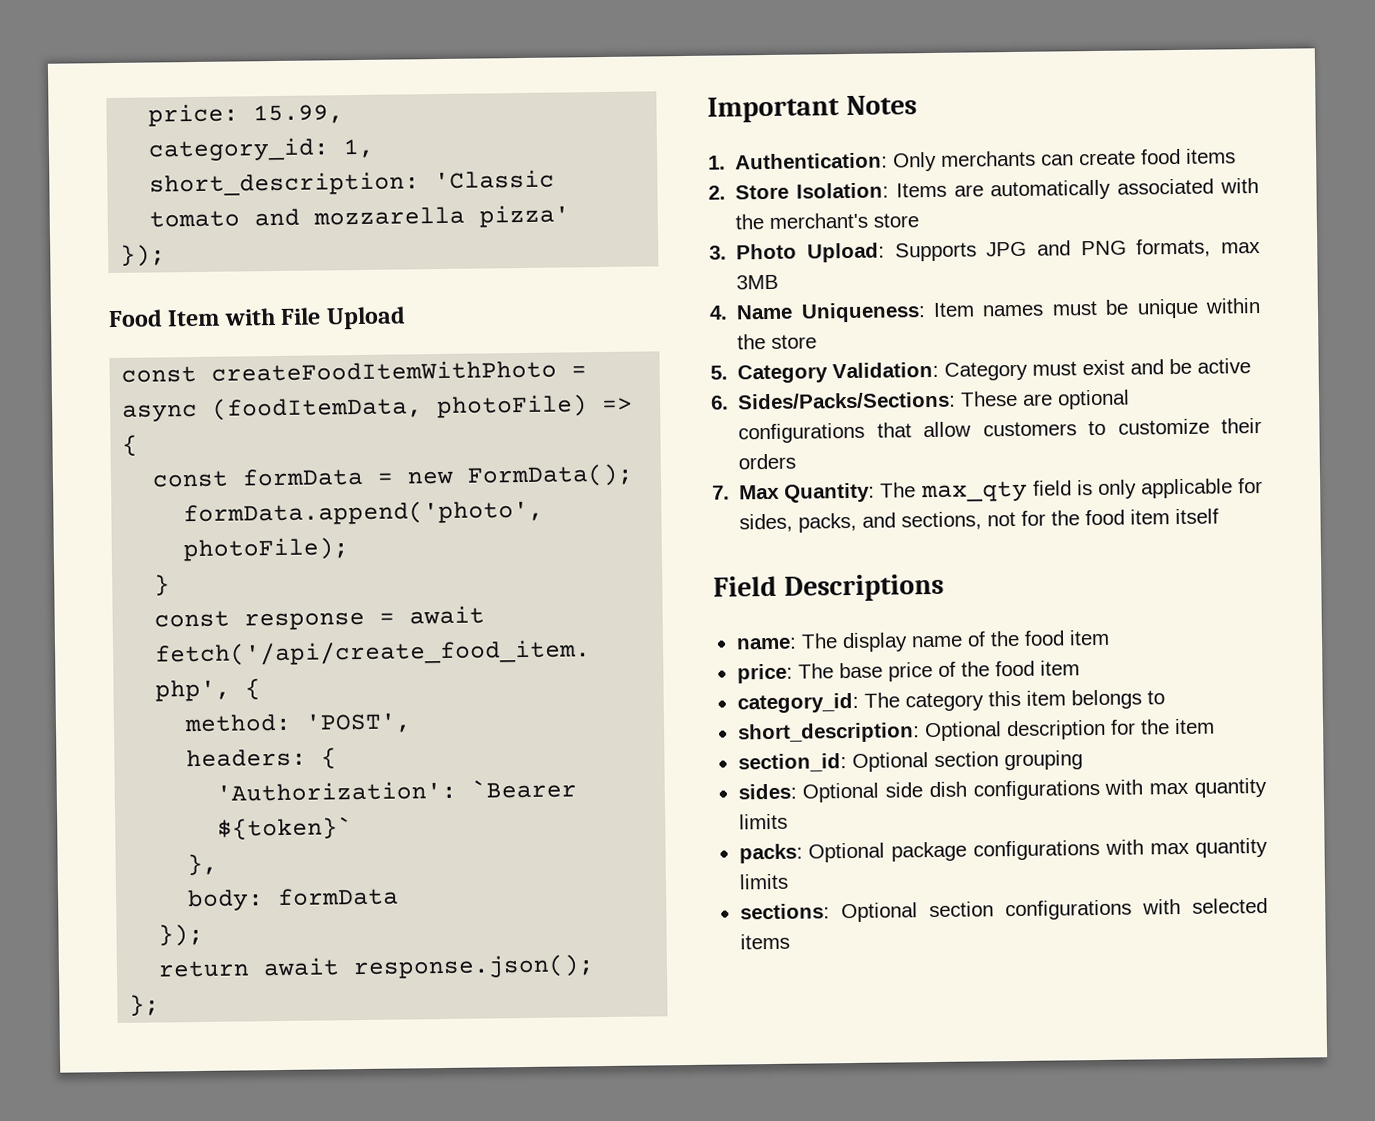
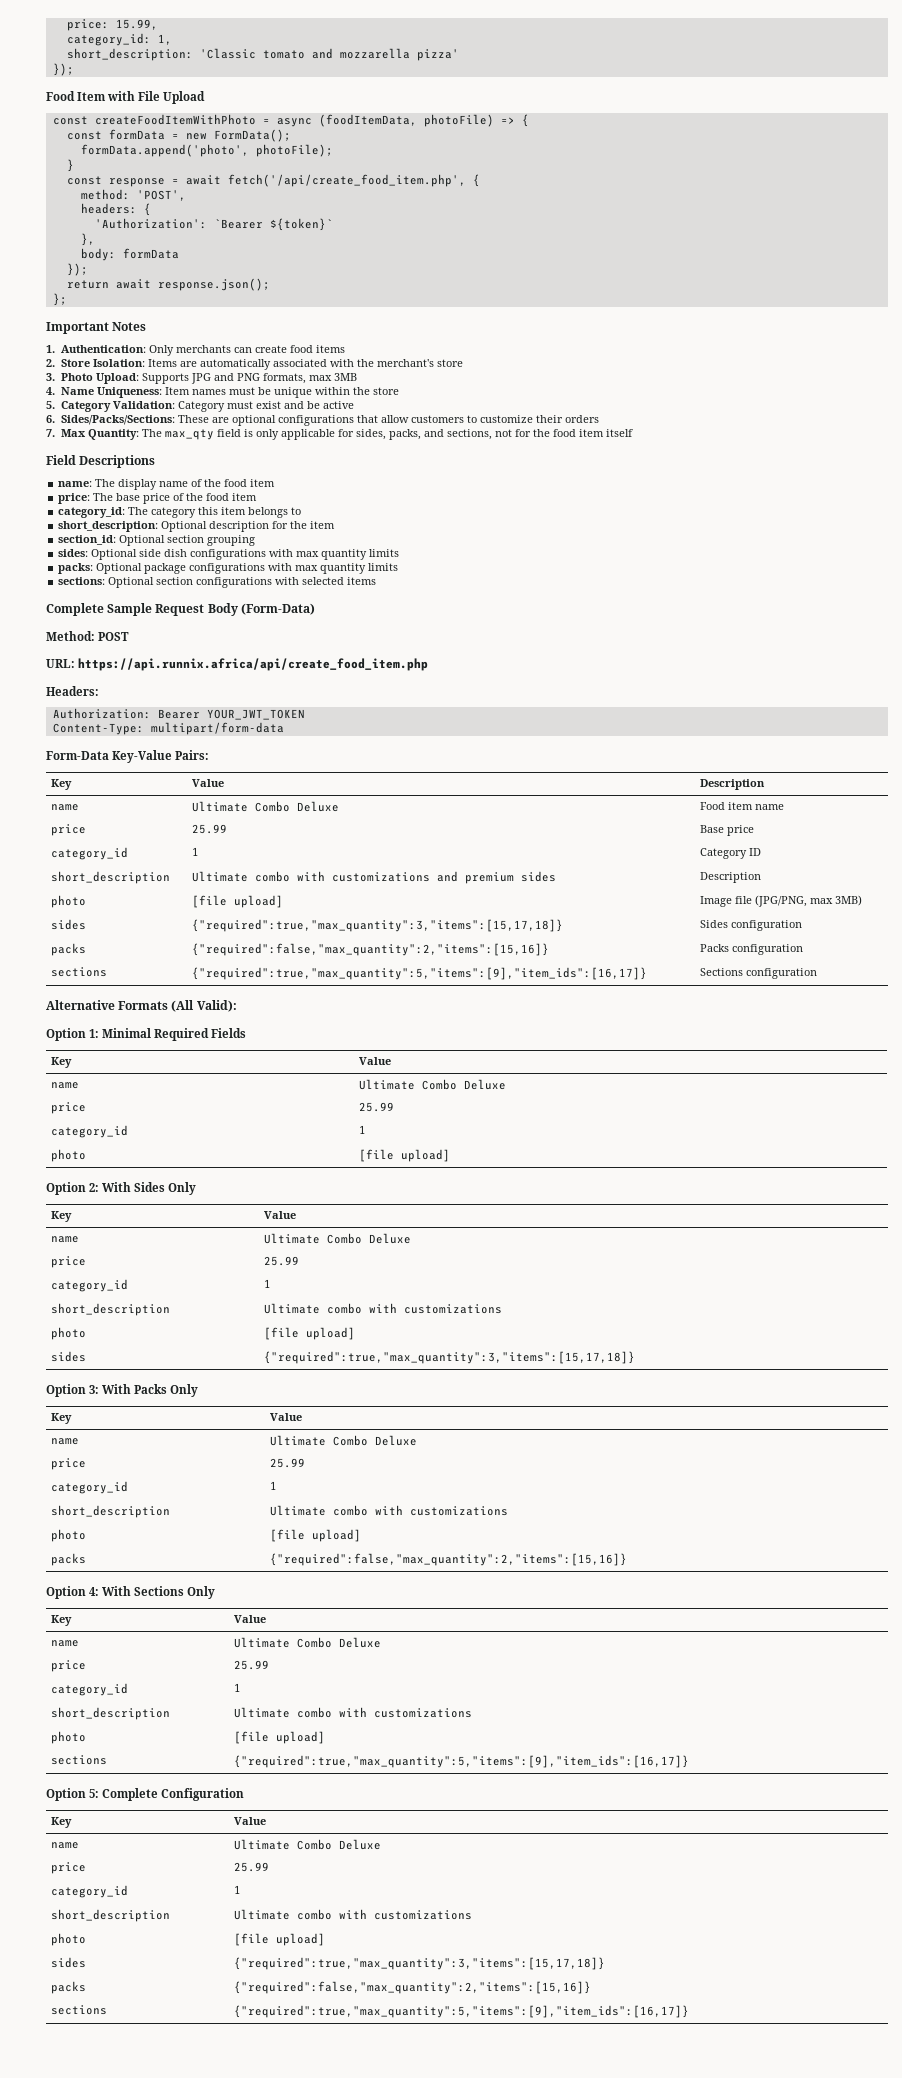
(790, 941) none -> [46,603,315,616] [46,631,130,641] [46,658,429,671] [46,686,99,696] [52,708,305,720] [52,722,284,735] [46,750,210,763] [50,779,72,790] [191,779,224,787] [699,779,765,790] [50,804,79,811] [191,801,339,812] [699,802,784,810] [50,824,86,836] [191,824,227,834] [699,825,754,836] [50,847,128,860] [191,847,199,856] [699,848,761,859] [50,871,170,884] [191,871,556,884] [699,872,761,883] [50,895,86,908] [191,895,283,908] [699,895,862,907] [50,919,86,930] [191,919,563,932] [699,920,802,931] [50,943,86,956] [191,943,549,956] [699,944,803,955] [50,967,107,977] [191,967,647,980] [699,968,817,979] [46,1000,237,1012] [46,1028,247,1041] [50,1057,72,1068] [358,1057,391,1065] [50,1082,79,1089] [358,1079,506,1090] [50,1102,86,1114] [358,1102,394,1112] [50,1125,128,1138] [358,1125,366,1134] [50,1149,86,1162] [358,1149,450,1162] [46,1182,197,1195] [50,1211,72,1222] [263,1211,296,1219] [50,1236,79,1243] [263,1233,411,1244] [50,1256,86,1268] [263,1256,299,1266] [50,1279,128,1292] [263,1279,271,1288] [50,1303,170,1316] [263,1303,502,1314] [50,1327,86,1340] [263,1327,355,1340] [50,1351,86,1362] [263,1351,635,1364] [46,1384,199,1397] [50,1413,72,1424] [269,1413,302,1421] [50,1438,79,1445] [269,1435,417,1446] [50,1458,86,1470] [269,1458,305,1468] [50,1481,128,1494] [269,1481,277,1490] [50,1505,170,1518] [269,1505,508,1516] [50,1529,86,1542] [269,1529,361,1542] [50,1553,86,1566] [269,1553,627,1566] [46,1586,216,1599] [50,1615,72,1626] [233,1615,266,1623] [50,1640,79,1647] [233,1637,381,1648] [50,1660,86,1672] [233,1660,269,1670] [50,1683,128,1696] [233,1683,241,1692] [50,1707,170,1720] [233,1707,472,1718] [50,1731,86,1744] [233,1731,325,1744] [50,1755,107,1765] [233,1755,689,1768] [46,1788,245,1801] [50,1817,72,1828] [233,1817,266,1825] [50,1842,79,1849] [233,1839,381,1850] [50,1862,86,1874] [233,1862,269,1872] [50,1885,128,1898] [233,1885,241,1894] [50,1909,170,1922] [233,1909,472,1920] [50,1933,86,1946] [233,1933,325,1946] [50,1957,86,1968] [233,1957,605,1970] [50,1981,86,1994] [233,1981,591,1994] [50,2005,107,2015] [233,2005,689,2018] // Complete Sample Request Body (Form-Data) // Method: POST // URL: https://api.runnix.africa/api/create_food_item.php // Headers: // Authorization: Bearer YOUR_JWT_TOKEN // Content-Type: multipart/form-data // Form-Data Key-Value Pairs: // Key | Value | Description // name | Ultimate Combo Deluxe | Food item name // price | 25.99 | Base price // category_id | 1 | Category ID // short_description | Ultimate combo with customizations and premium sides | Description // photo | [file upload] | Image file (JPG/PNG, max 3MB) // sides | {"required":true,"max_quantity":3,"items":[15,17,18]} | Sides configuration // packs | {"required":false,"max_quantity":2,"items":[15,16]} | Packs configuration // sections | {"required":true,"max_quantity":5,"items":[9],"item_ids":[16,17]} | Sections configuration // Alternative Formats (All Valid): // Option 1: Minimal Required Fields // Key | Value // name | Ultimate Combo Deluxe // price | 25.99 // category_id | 1 // photo | [file upload] // Option 2: With Sides Only // Key | Value // name | Ultimate Combo Deluxe // price | 25.99 // category_id | 1 // short_description | Ultimate combo with customizations // photo | [file upload] // sides | {"required":true,"max_quantity":3,"items":[15,17,18]} // Option 3: With Packs Only // Key | Value // name | Ultimate Combo Deluxe // price | 25.99 // category_id | 1 // short_description | Ultimate combo with customizations // photo | [file upload] // packs | {"required":false,"max_quantity":2,"items":[15,16]} // Option 4: With Sections Only // Key | Value // name | Ultimate Combo Deluxe // price | 25.99 // category_id | 1 // short_description | Ultimate combo with customizations // photo | [file upload] // sections | {"required":true,"max_quantity":5,"items":[9],"item_ids":[16,17]} // Option 5: Complete Configuration // Key | Value // name | Ultimate Combo Deluxe // price | 25.99 // category_id | 1 // short_description | Ultimate combo with customizations // photo | [file upload] // sides | {"required":true,"max_quantity":3,"items":[15,17,18]} // packs | {"required":false,"max_quantity":2,"items":[15,16]} // sections | {"required":true,"max_quantity":5,"items":[9],"item_ids":[16,17]}

